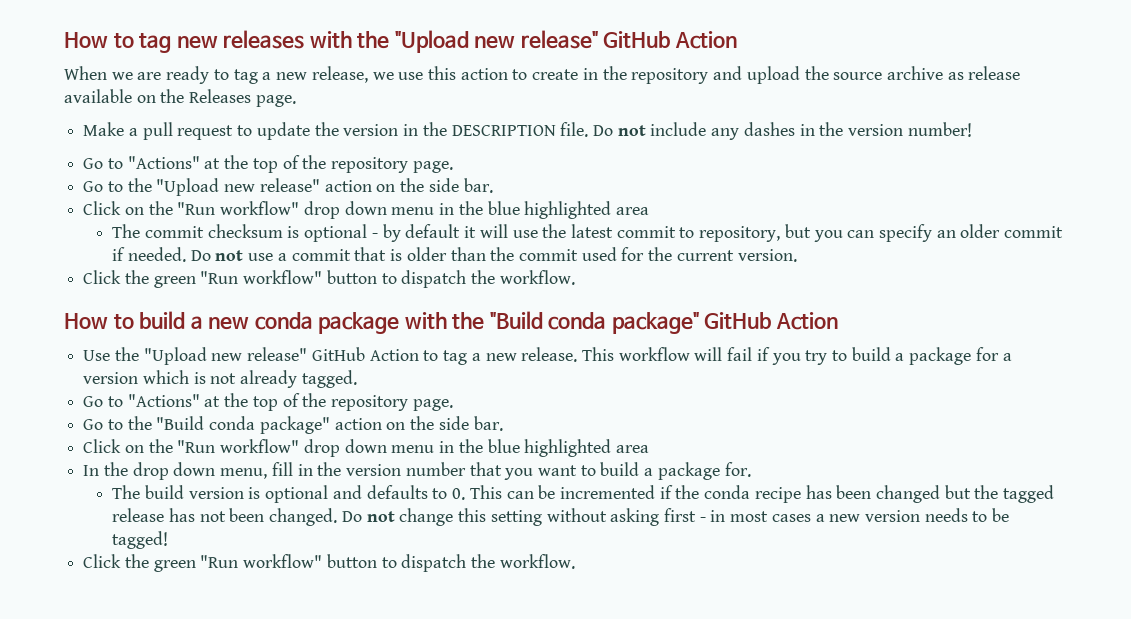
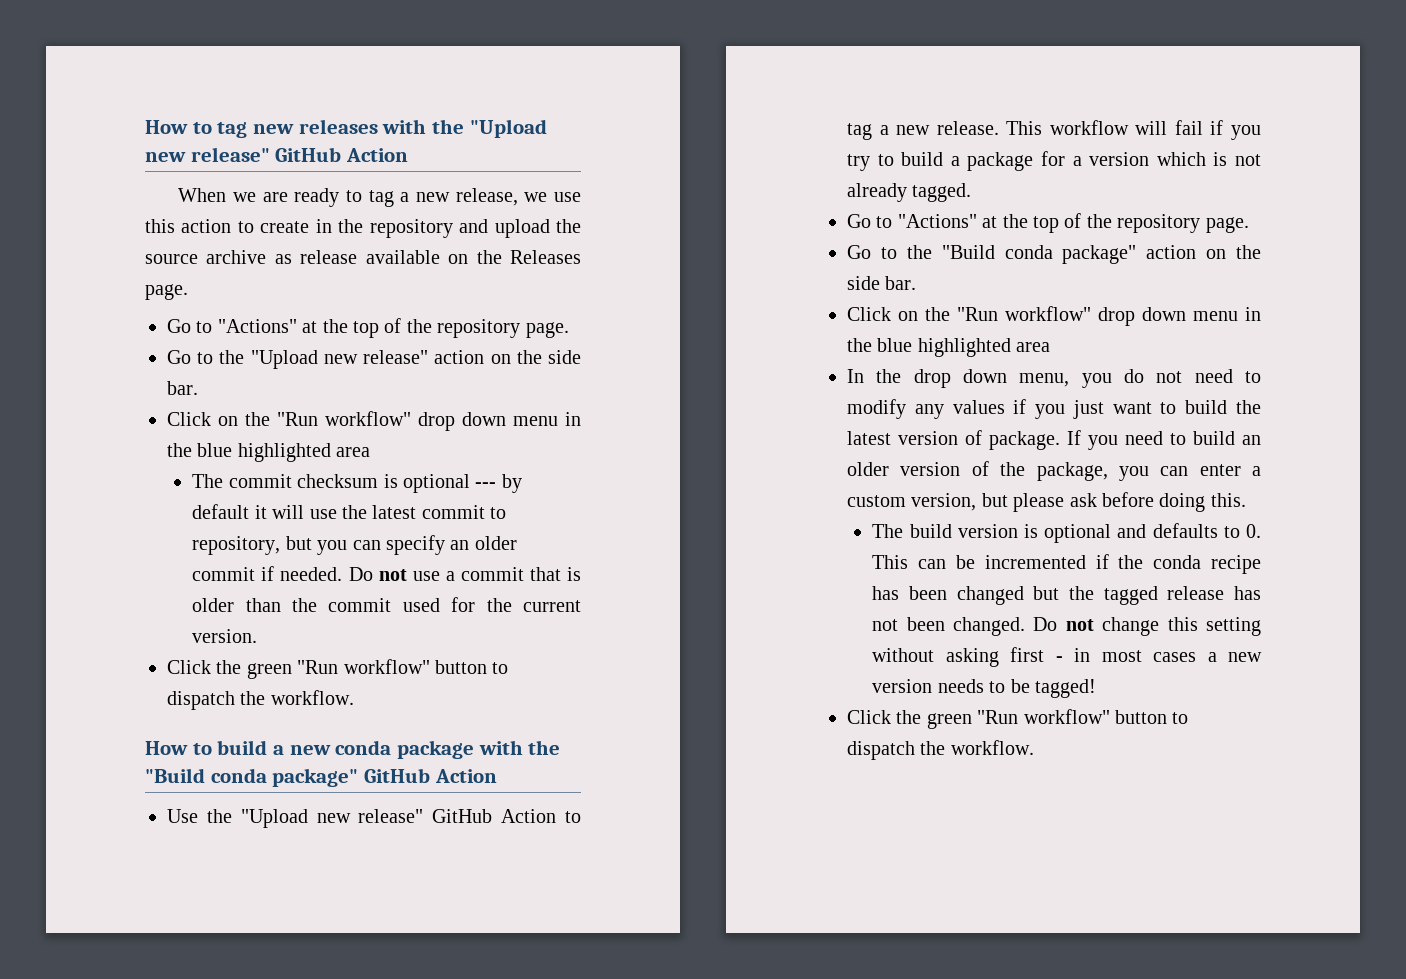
[83,122,972,140] // Make a pull request to update the version in the DESCRIPTION file. Do not include any dashes in the version number! -> (188, 292) none
[371,233,378,238] - -> [475,482,497,488] ---
[271,462,751,480] fill in the version number that you want to build a package for. -> [1081,369,1261,388] [847,399,1261,419] [847,430,1261,450] [847,461,1261,481] [847,492,1246,512] you do not need to modify any values if you just want to build the latest version of package. If you need to build an older version of the package, you can enter a custom version, but please ask before doing this.

